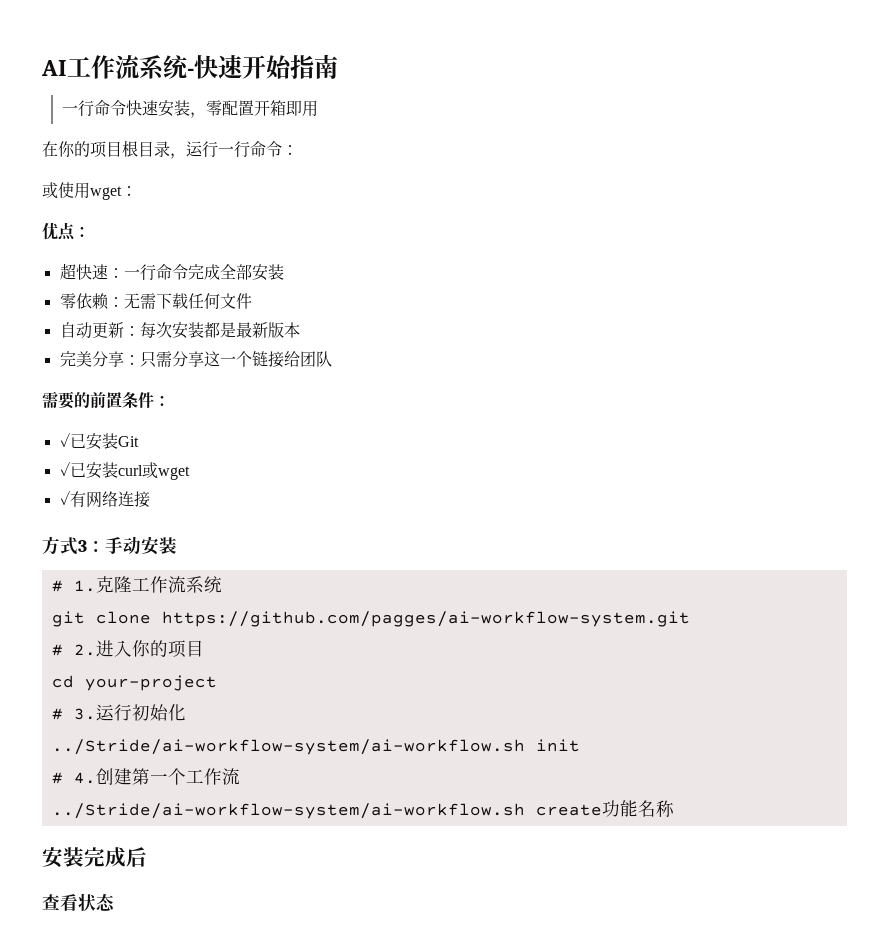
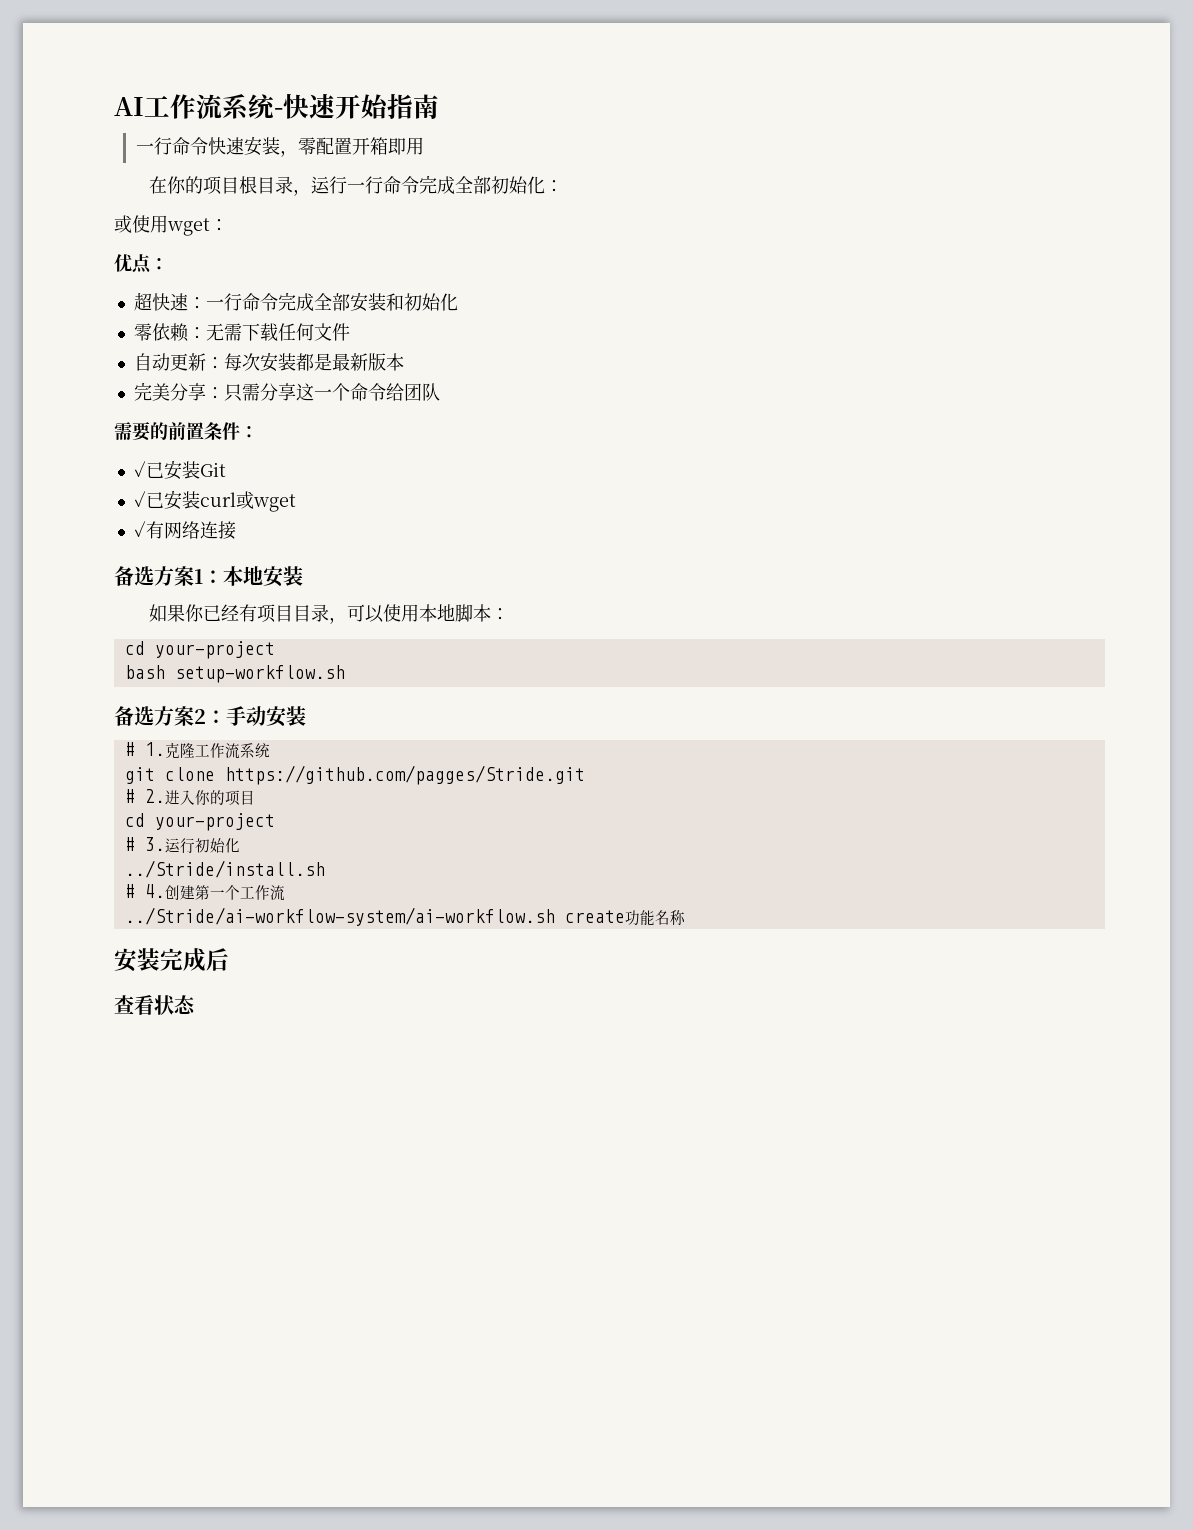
(282, 149) none -> [419,175,546,194] 完成全部初始化
(284, 272) none -> [385,293,458,311] 和初始化
[251,351,284,368] 链接 -> [349,383,386,401] 命令
[42,536,87,555] 方式3 -> [114,566,303,587] [149,604,510,624] [124,641,275,659] [124,665,345,683] [114,706,206,726] 备选方案1：本地安装 // 如果你已经有项目目录，可以使用本地脚本： // cd your-project // bash setup-workflow.sh // 备选方案2
[161,611,690,627] https://github.com/pagges/ai-workflow-system.git -> [224,765,585,785] https://github.com/pagges/Stride.git
[51,739,580,755] ../Stride/ai-workflow-system/ai-workflow.sh init -> [124,860,325,878] ../Stride/install.sh

